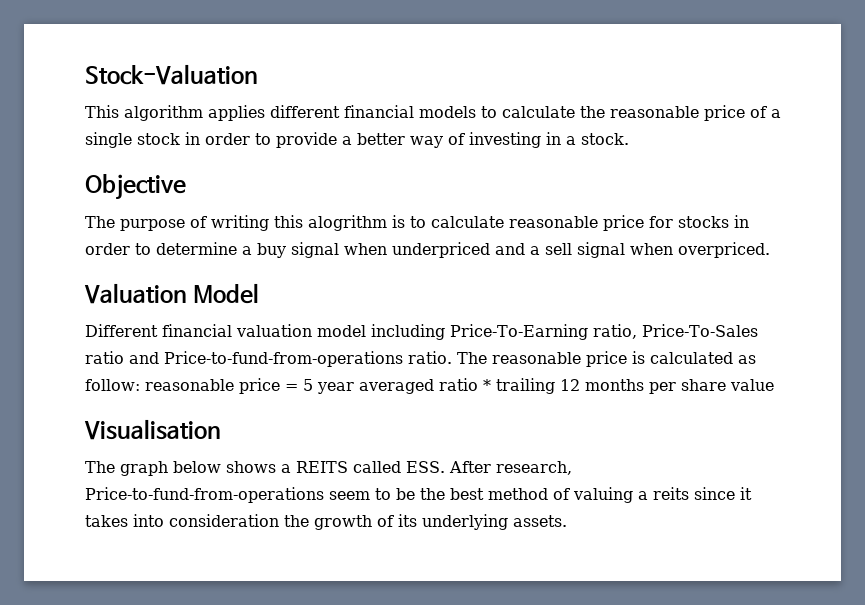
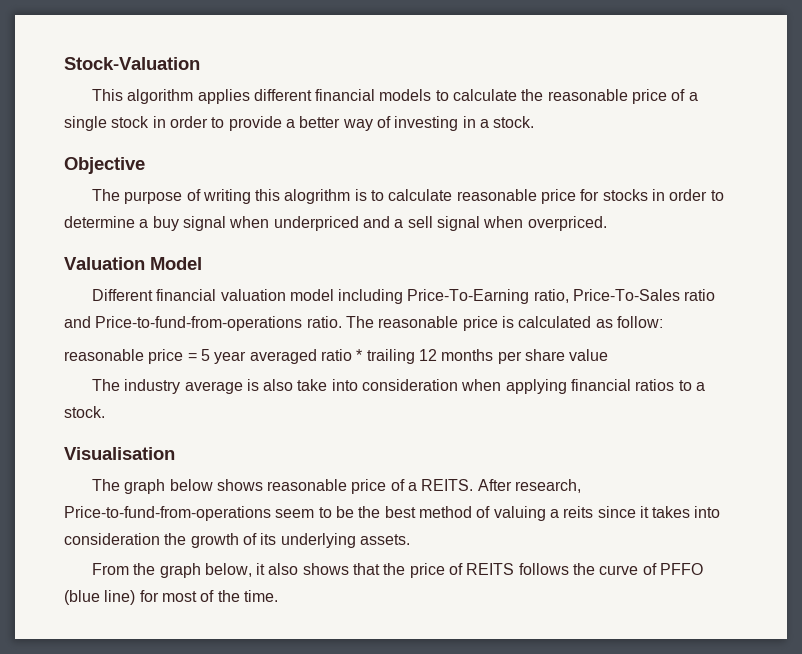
(140, 385) none -> (663, 322) //
(774, 385) none -> [91,379,706,394] [64,406,105,418] // The industry average is also take into consideration when applying financial ratios to a stock.
[281,461,445,473] a REITS called ESS. -> [267,479,474,494] reasonable price of a REITS.
(567, 521) none -> [91,563,703,578] [64,590,278,605] // From the graph below, it also shows that the price of REITS follows the curve of PFFO (blue line) for most of the time.

